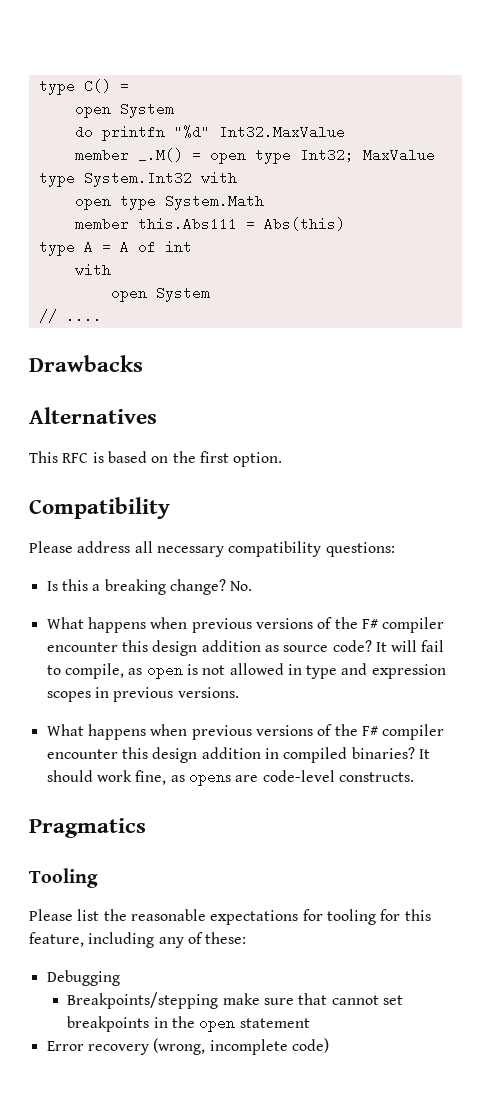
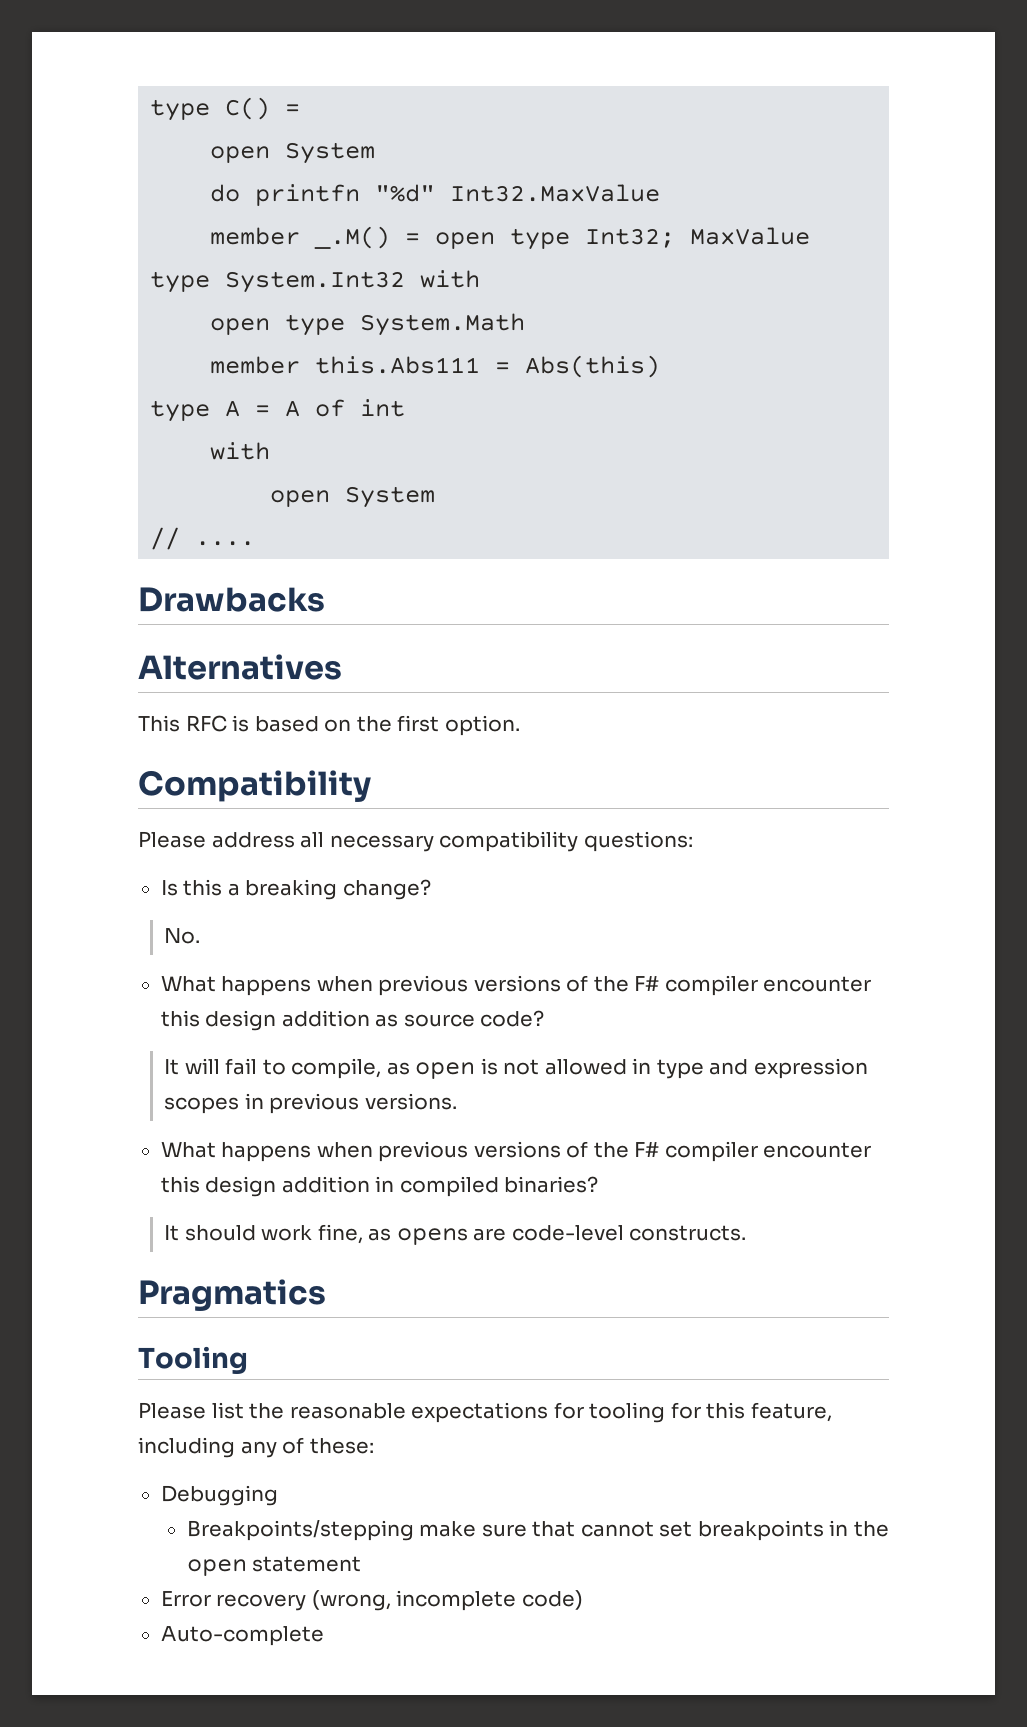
(226, 587) none -> (431, 889) //
(372, 646) none -> (545, 1018) //
(415, 753) none -> (599, 1184) //
(329, 1045) none -> [160,1626,324,1646] // Auto-complete

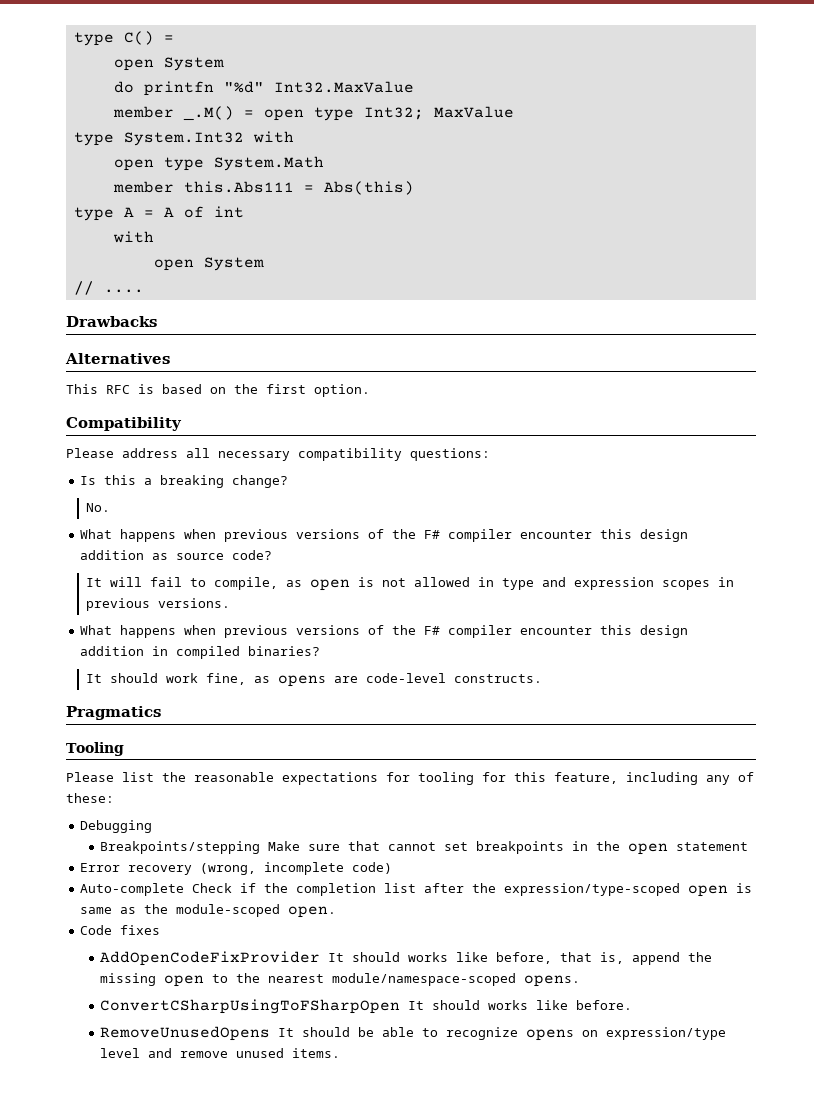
[419,1521,477,1537] make -> [268,841,301,851] Make
(324, 1636) none -> [192,883,753,897] [80,904,337,918] [80,925,161,935] [100,951,713,966] [100,973,581,987] [100,999,633,1014] [100,1026,727,1041] [100,1048,341,1058] Check if the completion list after the expression/type-scoped open is same as the module-scoped open. // Code fixes // AddOpenCodeFixProvider It should works like before, that is, append the missing open to the nearest module/namespace-scoped opens. // ConvertCSharpUsingToFSharpOpen It should works like before. // RemoveUnusedOpens It should be able to recognize opens on expression/type level and remove unused items.

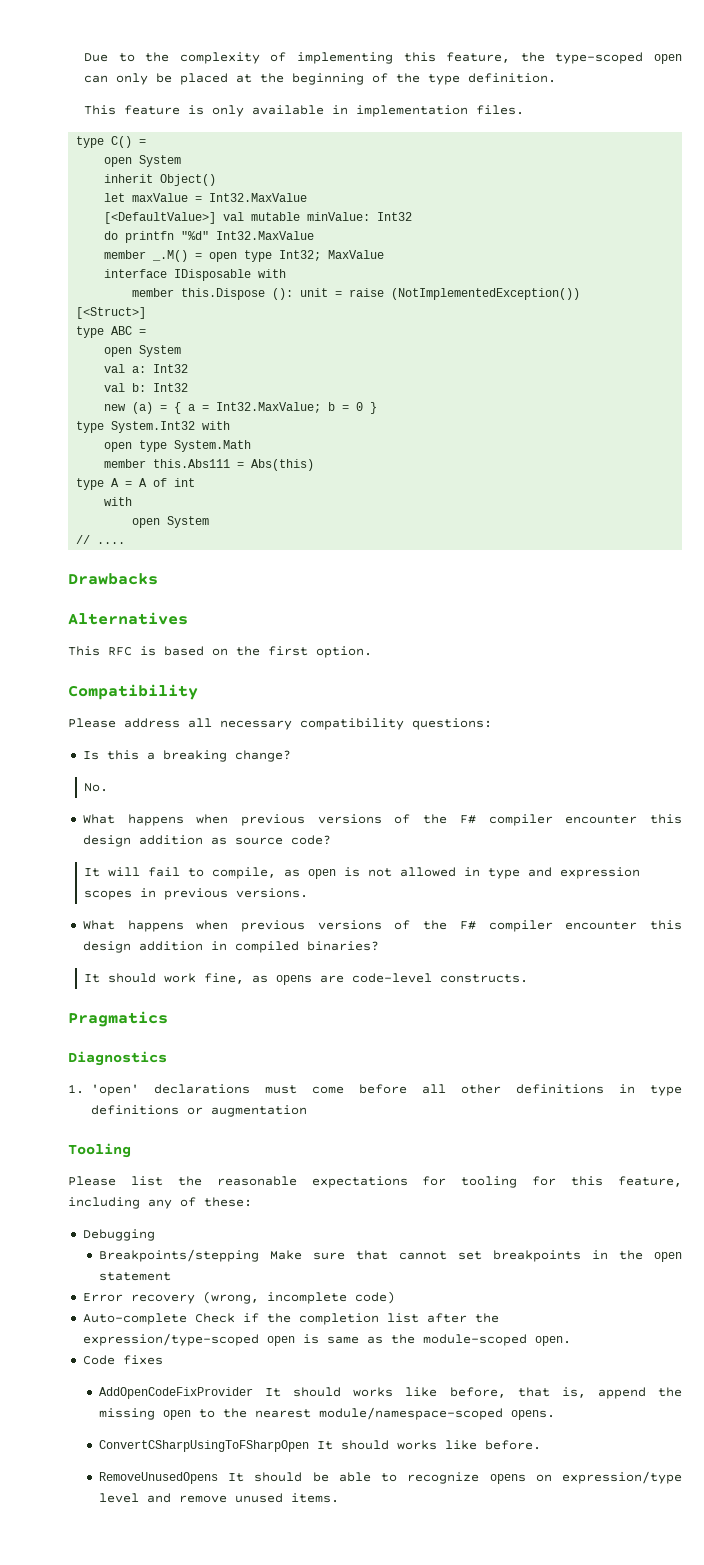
(73, 39) none -> [84,52,682,64] [84,73,557,85] [84,105,525,117] Due to the complexity of implementing this feature, the type-scoped open can only be placed at the beginning of the type definition. // This feature is only available in implementation files. //
(224, 64) none -> [104,174,217,186] [104,193,308,202] [104,212,413,224] // inherit Object() // let maxValue = Int32.MaxValue // [<DefaultValue>] val mutable minValue: Int32
(514, 112) none -> [104,269,287,281] [132,288,581,300] [76,307,147,319] [76,326,147,338] [104,345,182,357] [104,364,189,373] [104,383,189,392] [104,402,378,414] // interface IDisposable with // member this.Dispose (): unit = raise (NotImplementedException()) // [<Struct>] // type ABC = // open System // val a: Int32 // val b: Int32 // new (a) = { a = Int32.MaxValue; b = 0 }
(161, 713) none -> [68,1051,167,1066] [68,1084,682,1096] [90,1105,307,1117] // Diagnostics // 1. 'open' declarations must come before all other definitions in type definitions or augmentation

